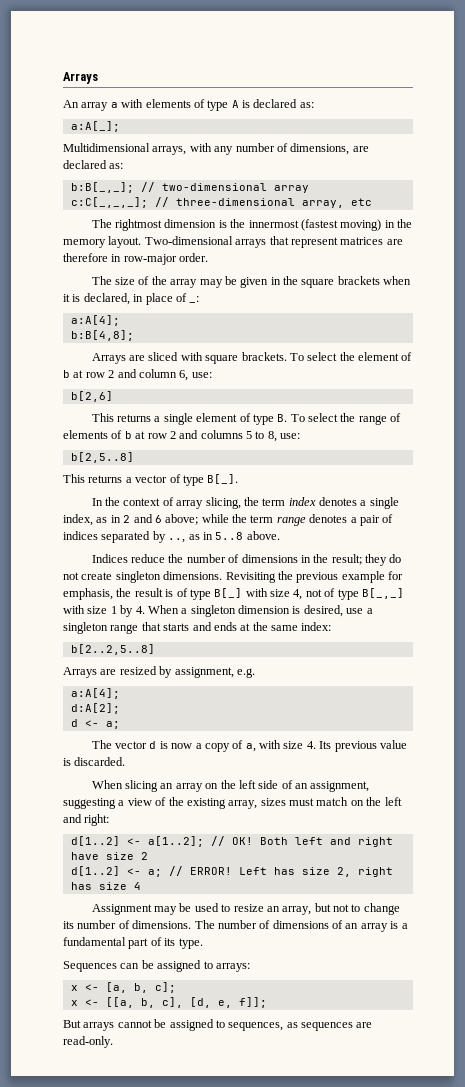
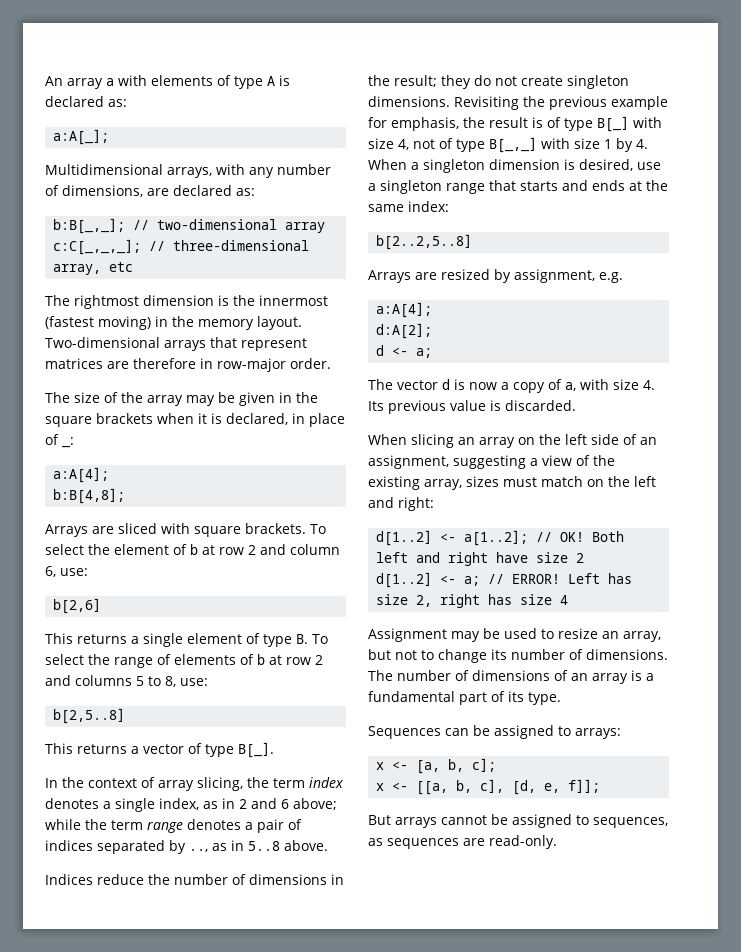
[63,72,98,84] Arrays // -> (45, 81) none

